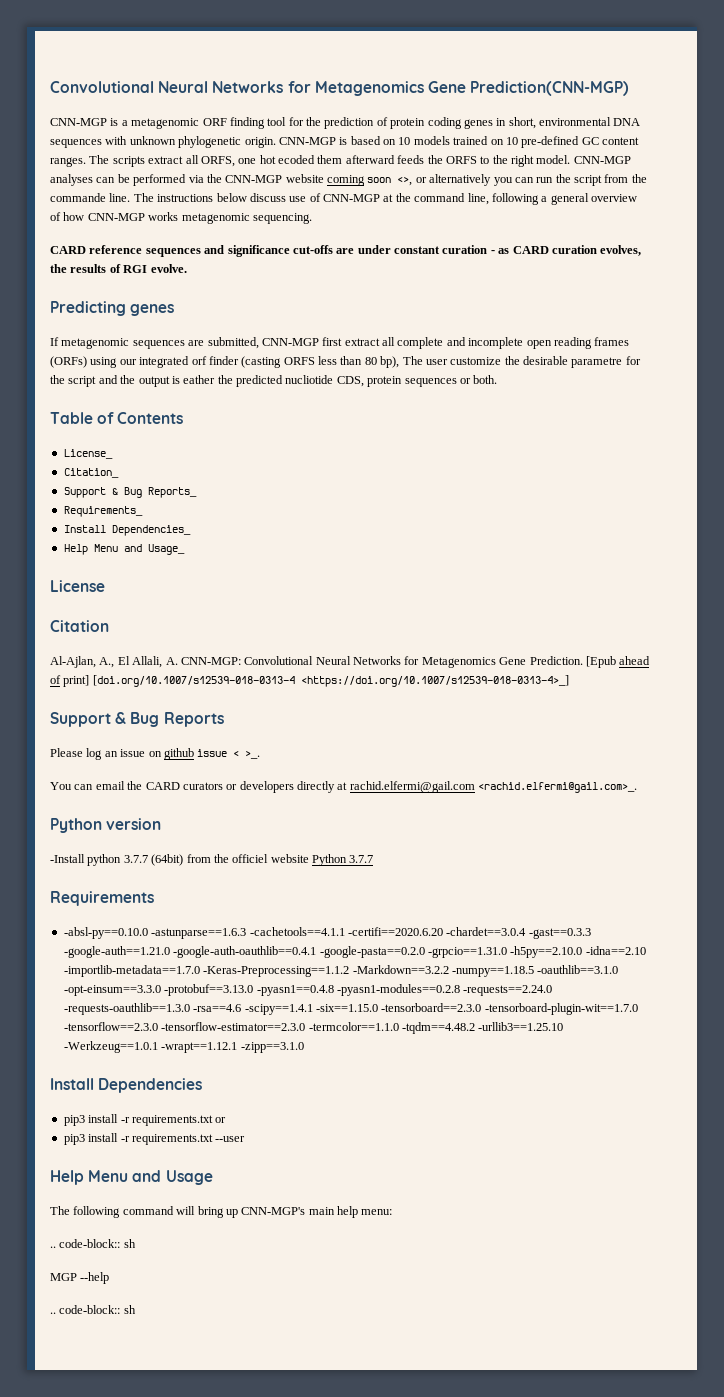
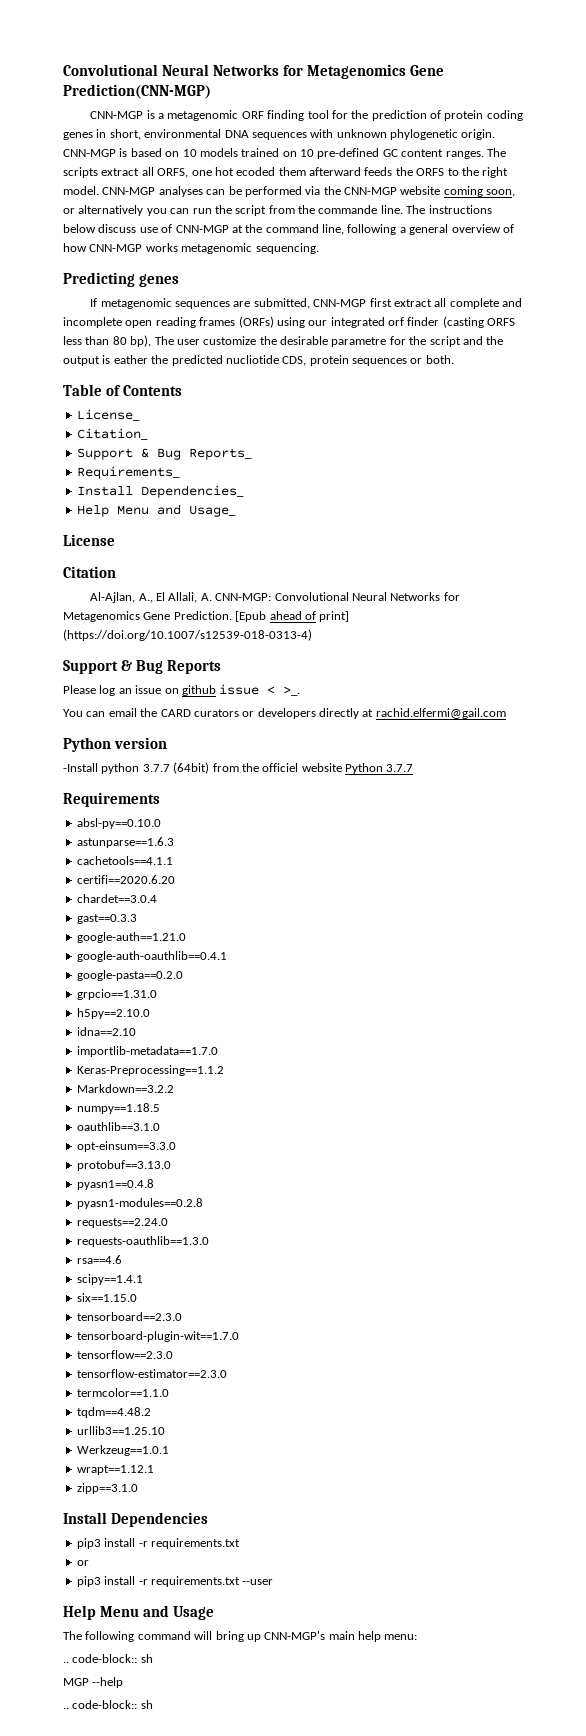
[367,176,413,186] soon <>, -> [486,189,516,197] soon,
[50,245,642,257] [50,264,187,273] // CARD reference sequences and significance cut-offs are under constant curation - as CARD curation evolves, the results of RGI evolve. -> (319, 248) none
[92,675,569,687] [doi.org/10.1007/s12539-018-0313-4 <https://doi.org/10.1007/s12539-018-0313-4>_] -> [63,629,312,641] (https://doi.org/10.1007/s12539-018-0313-4)
[478,782,638,793] <rachid.elfermi@gail.com>_. -> (506, 713) none
[63,927,591,939] [63,946,646,958] [63,965,619,977] [63,984,553,996] [63,1003,638,1015] [63,1022,564,1034] [63,1041,304,1053] -absl-py==0.10.0 -astunparse==1.6.3 -cachetools==4.1.1 -certifi==2020.6.20 -chardet==3.0.4 -gast==0.3.3 -google-auth==1.21.0 -google-auth-oauthlib==0.4.1 -google-pasta==0.2.0 -grpcio==1.31.0 -h5py==2.10.0 -idna==2.10 -importlib-metadata==1.7.0 -Keras-Preprocessing==1.1.2 -Markdown==3.2.2 -numpy==1.18.5 -oauthlib==3.1.0 -opt-einsum==3.3.0 -protobuf==3.13.0 -pyasn1==0.4.8 -pyasn1-modules==0.2.8 -requests==2.24.0 -requests-oauthlib==1.3.0 -rsa==4.6 -scipy==1.4.1 -six==1.15.0 -tensorboard==2.3.0 -tensorboard-plugin-wit==1.7.0 -tensorflow==2.3.0 -tensorflow-estimator==2.3.0 -termcolor==1.1.0 -tqdm==4.48.2 -urllib3==1.25.10 -Werkzeug==1.0.1 -wrapt==1.12.1 -zipp==3.1.0 -> [76,818,161,829] [76,837,174,848] [76,856,173,865] [76,875,175,884] [76,894,157,903] [76,914,137,924] [76,932,186,943] [76,951,227,962] [76,970,183,981] [76,989,157,1000] [76,1008,150,1019] [76,1027,136,1036] [76,1046,218,1057] [76,1065,224,1076] [76,1084,174,1093] [76,1103,160,1114] [76,1122,160,1131] [76,1141,176,1152] [76,1160,171,1171] [76,1179,154,1190] [76,1198,203,1209] [76,1218,168,1228] [76,1236,209,1247] [76,1255,122,1264] [76,1274,143,1285] [76,1293,137,1302] [76,1312,182,1321] [76,1331,239,1342] [76,1350,173,1359] [76,1369,227,1378] [76,1388,169,1397] [76,1407,151,1418] [76,1426,165,1435] [76,1445,169,1456] [76,1465,154,1475] [76,1483,138,1494] absl-py==0.10.0 // astunparse==1.6.3 // cachetools==4.1.1 // certifi==2020.6.20 // chardet==3.0.4 // gast==0.3.3 // google-auth==1.21.0 // google-auth-oauthlib==0.4.1 // google-pasta==0.2.0 // grpcio==1.31.0 // h5py==2.10.0 // idna==2.10 // importlib-metadata==1.7.0 // Keras-Preprocessing==1.1.2 // Markdown==3.2.2 // numpy==1.18.5 // oauthlib==3.1.0 // opt-einsum==3.3.0 // protobuf==3.13.0 // pyasn1==0.4.8 // pyasn1-modules==0.2.8 // requests==2.24.0 // requests-oauthlib==1.3.0 // rsa==4.6 // scipy==1.4.1 // six==1.15.0 // tensorboard==2.3.0 // tensorboard-plugin-wit==1.7.0 // tensorflow==2.3.0 // tensorflow-estimator==2.3.0 // termcolor==1.1.0 // tqdm==4.48.2 // urllib3==1.25.10 // Werkzeug==1.0.1 // wrapt==1.12.1 // zipp==3.1.0
(213, 1120) none -> (240, 1543) //

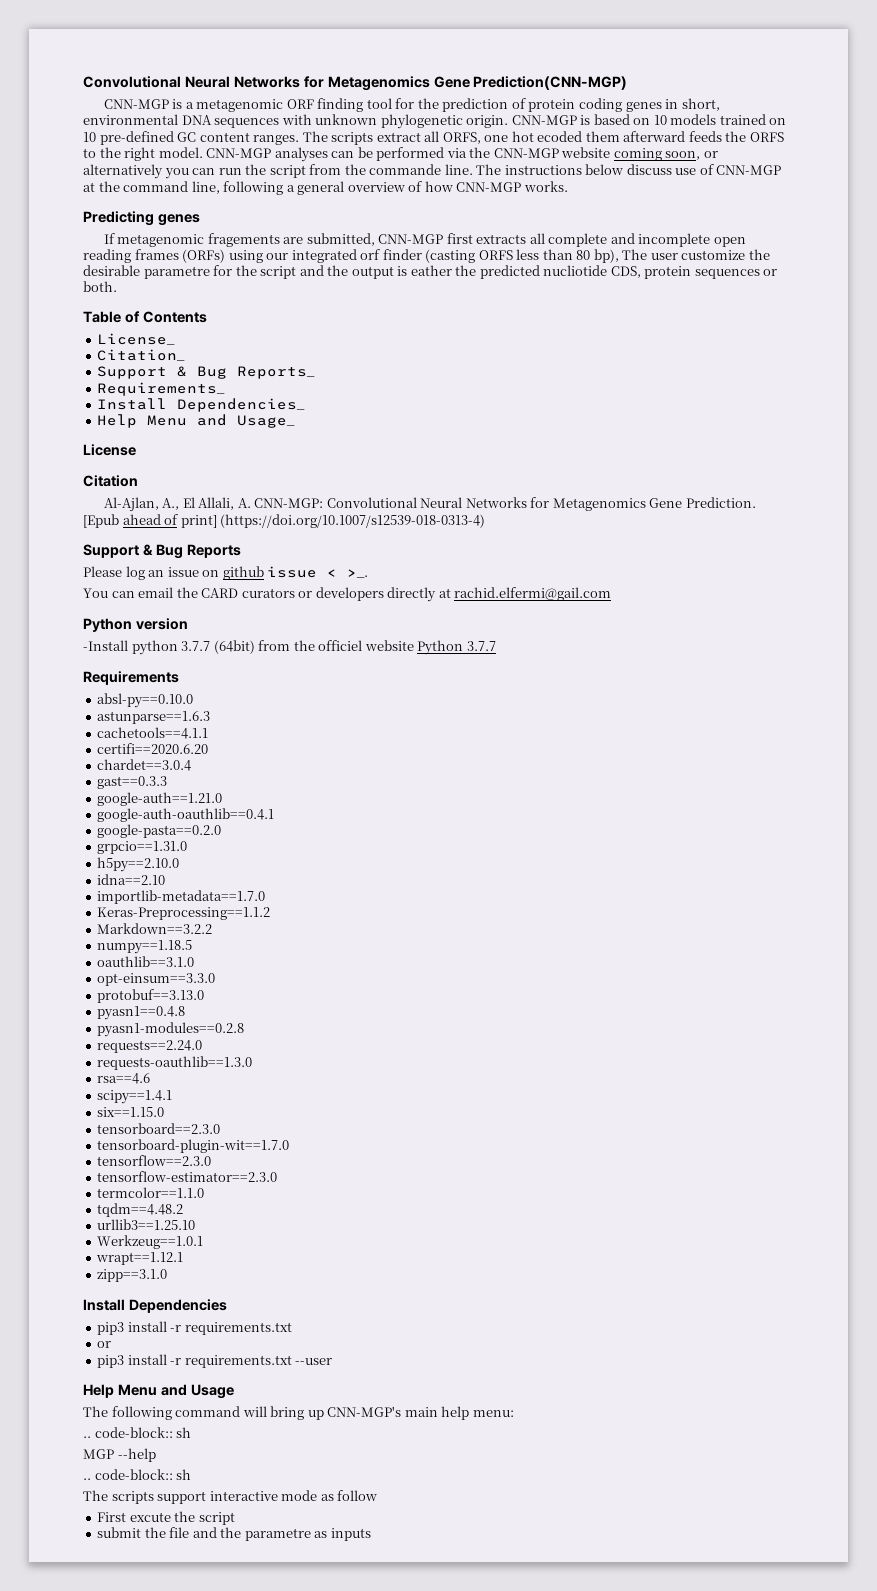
[145,243,319,254] works metagenomic sequencing. -> [523,181,568,192] works.
[175,301,231,309] sequences -> [207,233,280,247] fragements
[393,299,432,307] extract -> [476,234,527,244] extracts
(153, 1704) none -> [83,1490,378,1504] [97,1511,235,1525] [97,1527,371,1541] // The scripts support interactive mode as follow // First excute the script // submit the file and the parametre as inputs

